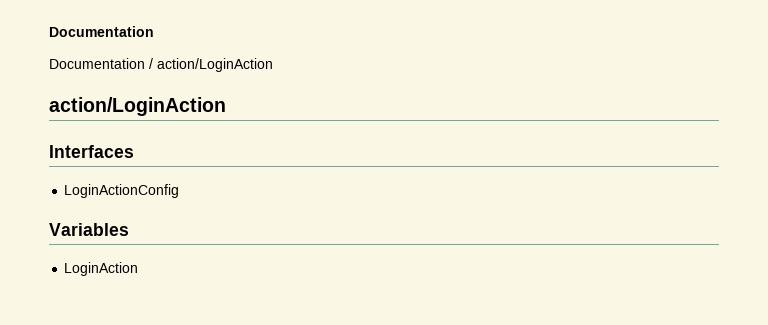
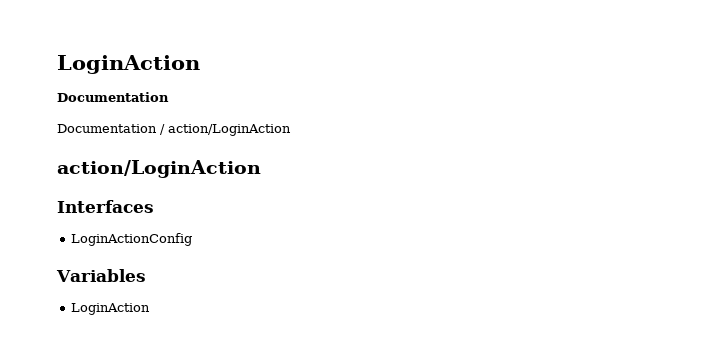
(49, 31) none -> [57,55,200,74] LoginAction //

